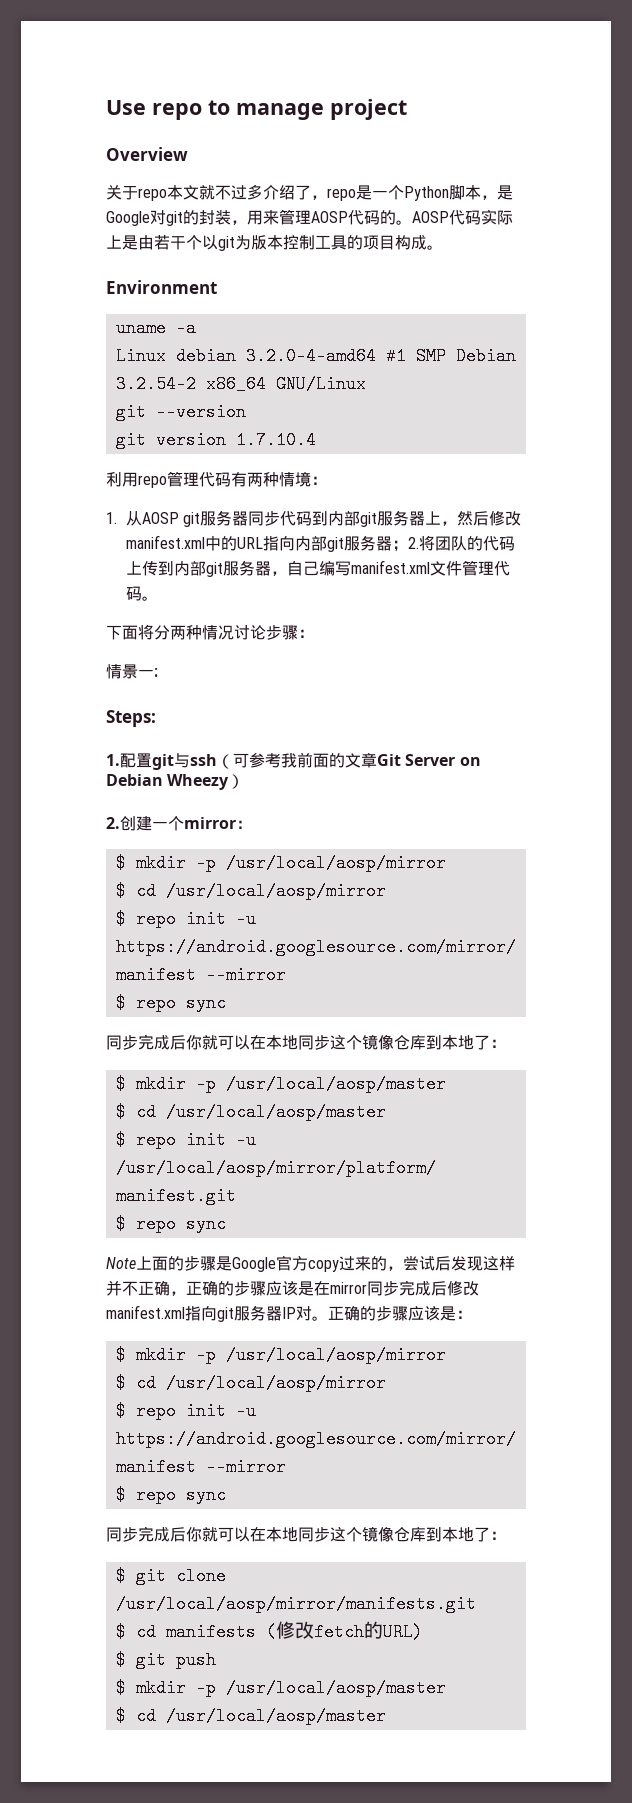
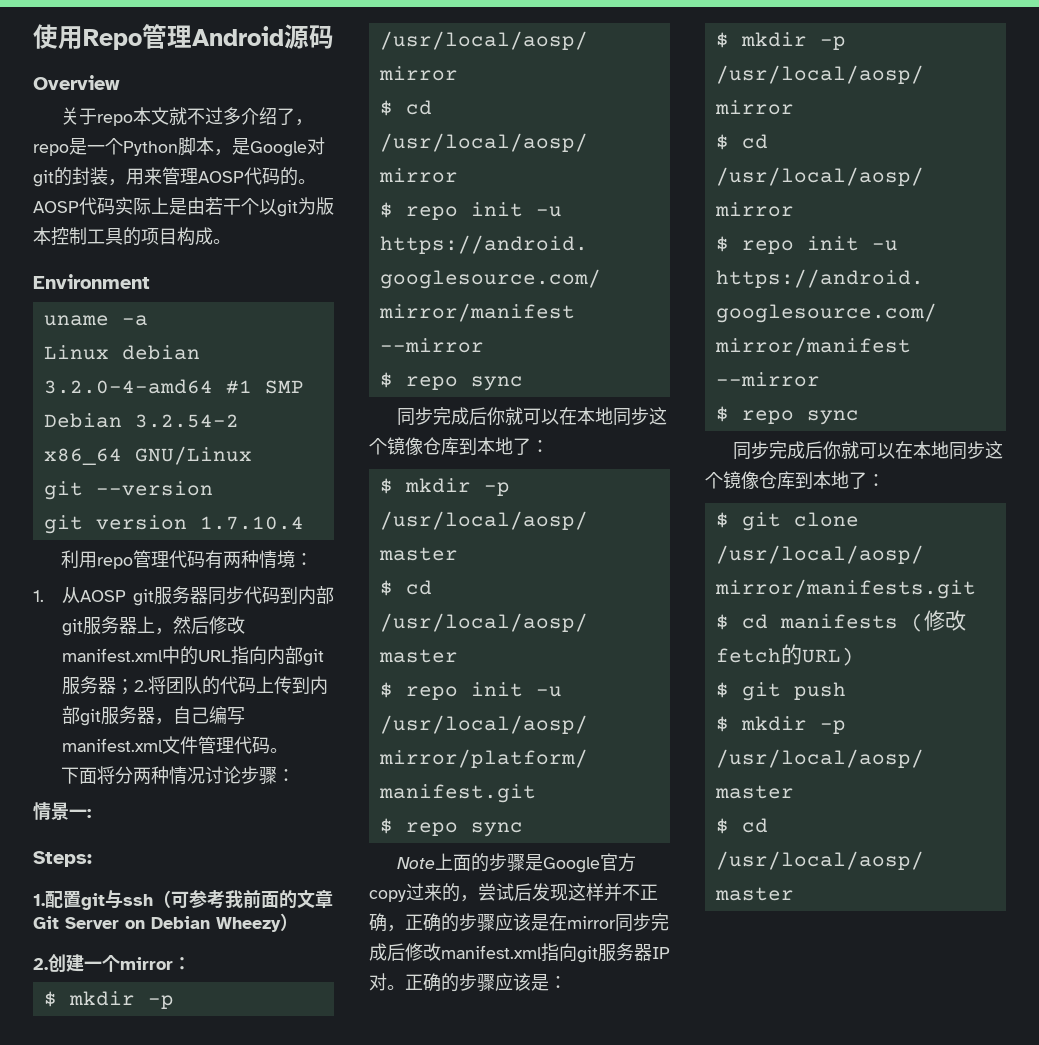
[106,99,407,120] Use repo to manage project -> [33,24,334,50] 使用Repo管理Android源码

